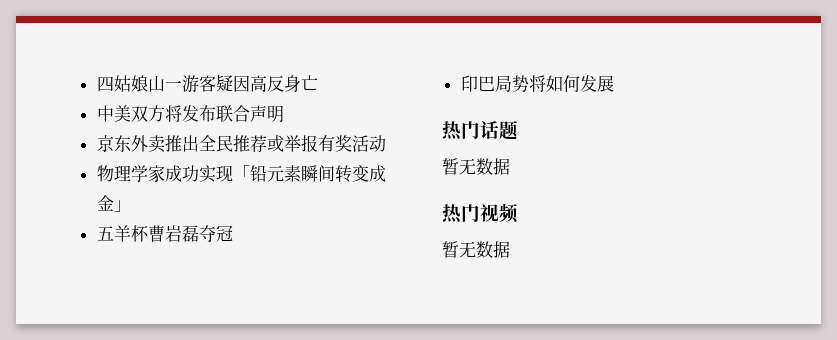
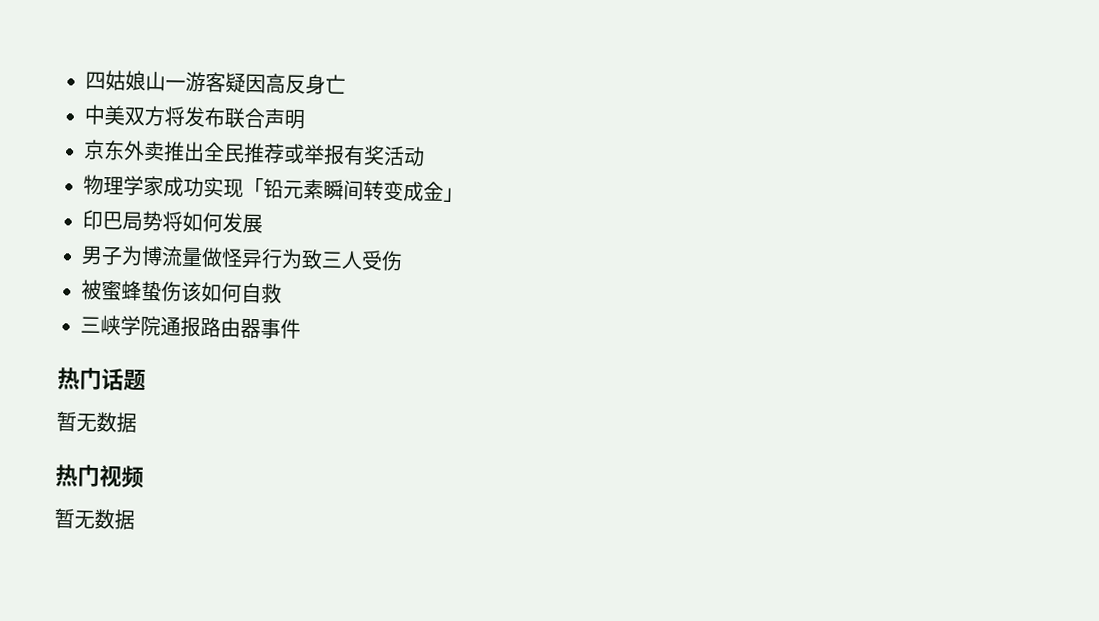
[96,225,233,242] // 五羊杯曹岩磊夺冠 -> (464, 195) none
(614, 83) none -> [81,245,403,272] [81,279,282,304] [80,314,301,340] // 男子为博流量做怪异行为致三人受伤 // 被蜜蜂蛰伤该如何自救 // 三峡学院通报路由器事件

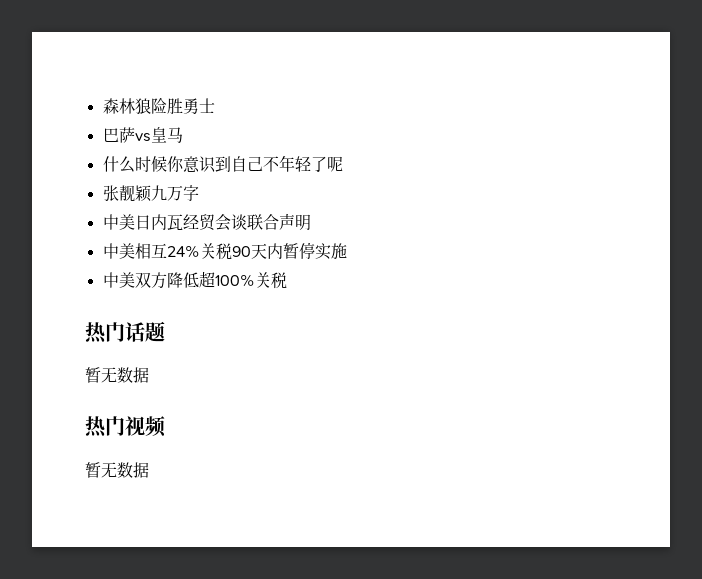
[85,70,346,95] [84,104,305,130] [83,139,425,167] [83,174,464,203] [82,209,263,234] [81,245,403,272] [81,279,282,304] [80,314,301,340] 四姑娘山一游客疑因高反身亡 // 中美双方将发布联合声明 // 京东外卖推出全民推荐或举报有奖活动 // 物理学家成功实现「铅元素瞬间转变成金」 // 印巴局势将如何发展 // 男子为博流量做怪异行为致三人受伤 // 被蜜蜂蛰伤该如何自救 // 三峡学院通报路由器事件 -> [102,98,215,115] [102,127,183,143] [102,155,343,173] [102,185,199,202] [102,213,311,231] [102,242,347,260] [102,271,287,289] 森林狼险胜勇士 // 巴萨vs皇马 // 什么时候你意识到自己不年轻了呢 // 张靓颖九万字 // 中美日内瓦经贸会谈联合声明 // 中美相互24%关税90天内暂停实施 // 中美双方降低超100%关税

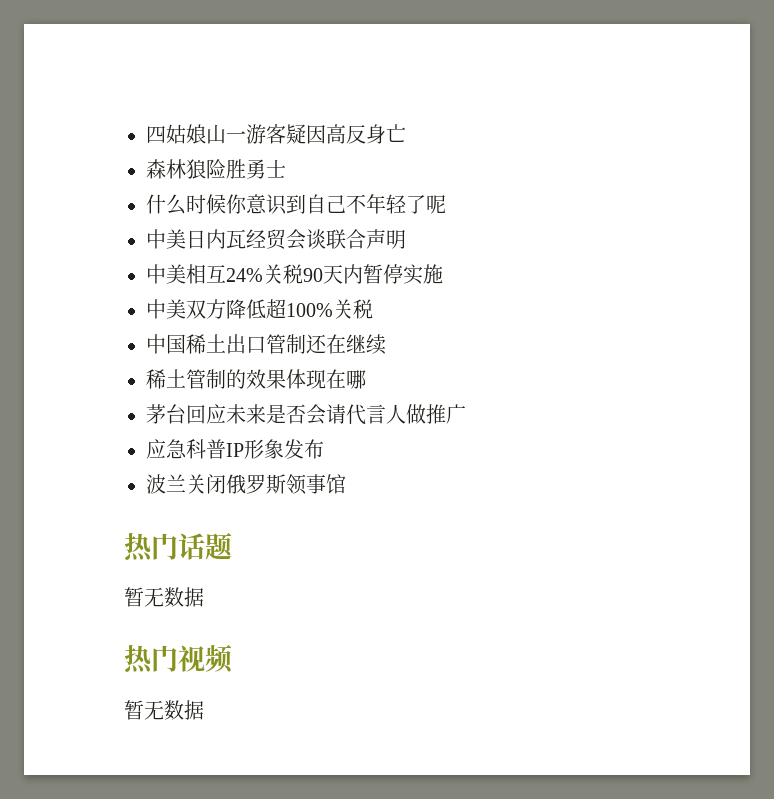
(102, 106) none -> [146,124,406,144] 四姑娘山一游客疑因高反身亡 //
[102,127,183,143] // 巴萨vs皇马 -> (286, 168) none
[102,185,199,202] // 张靓颖九万字 -> (446, 204) none
(287, 280) none -> [146,334,386,355] [146,369,366,389] [146,404,466,425] [146,439,324,459] [146,474,346,495] // 中国稀土出口管制还在继续 // 稀土管制的效果体现在哪 // 茅台回应未来是否会请代言人做推广 // 应急科普IP形象发布 // 波兰关闭俄罗斯领事馆

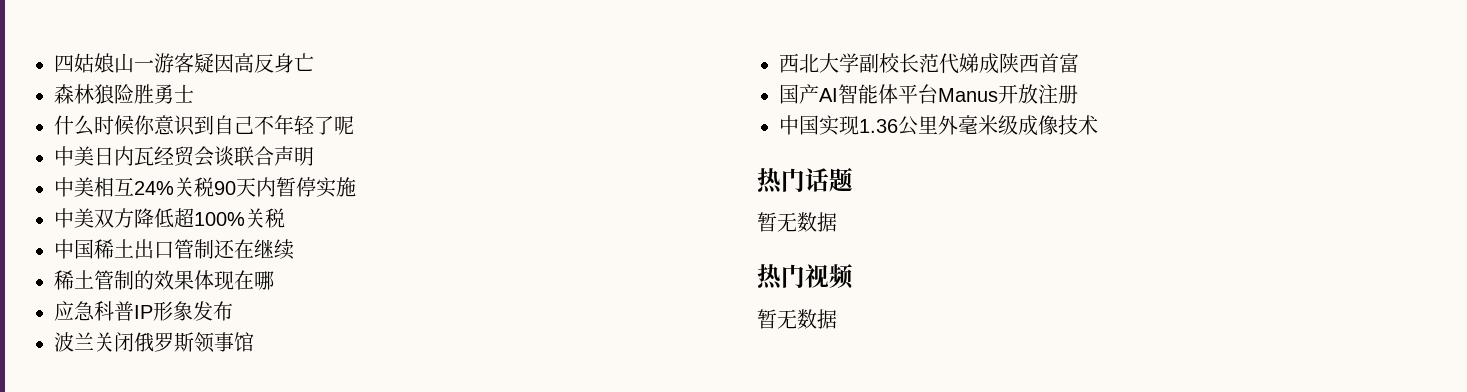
[146,404,466,425] // 茅台回应未来是否会请代言人做推广 -> (274, 280) none
(346, 484) none -> [779,53,1079,74] [779,84,1078,104] [779,115,1098,136] // 西北大学副校长范代娣成陕西首富 // 国产AI智能体平台Manus开放注册 // 中国实现1.36公里外毫米级成像技术

